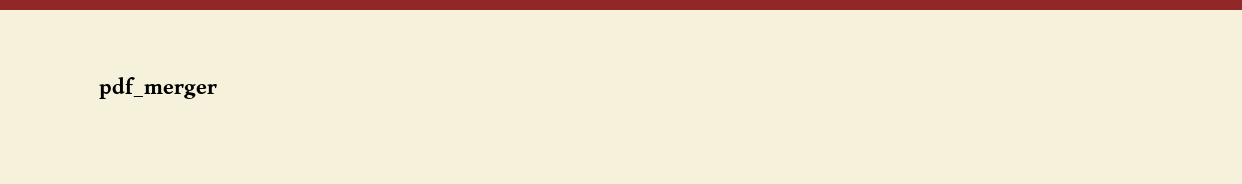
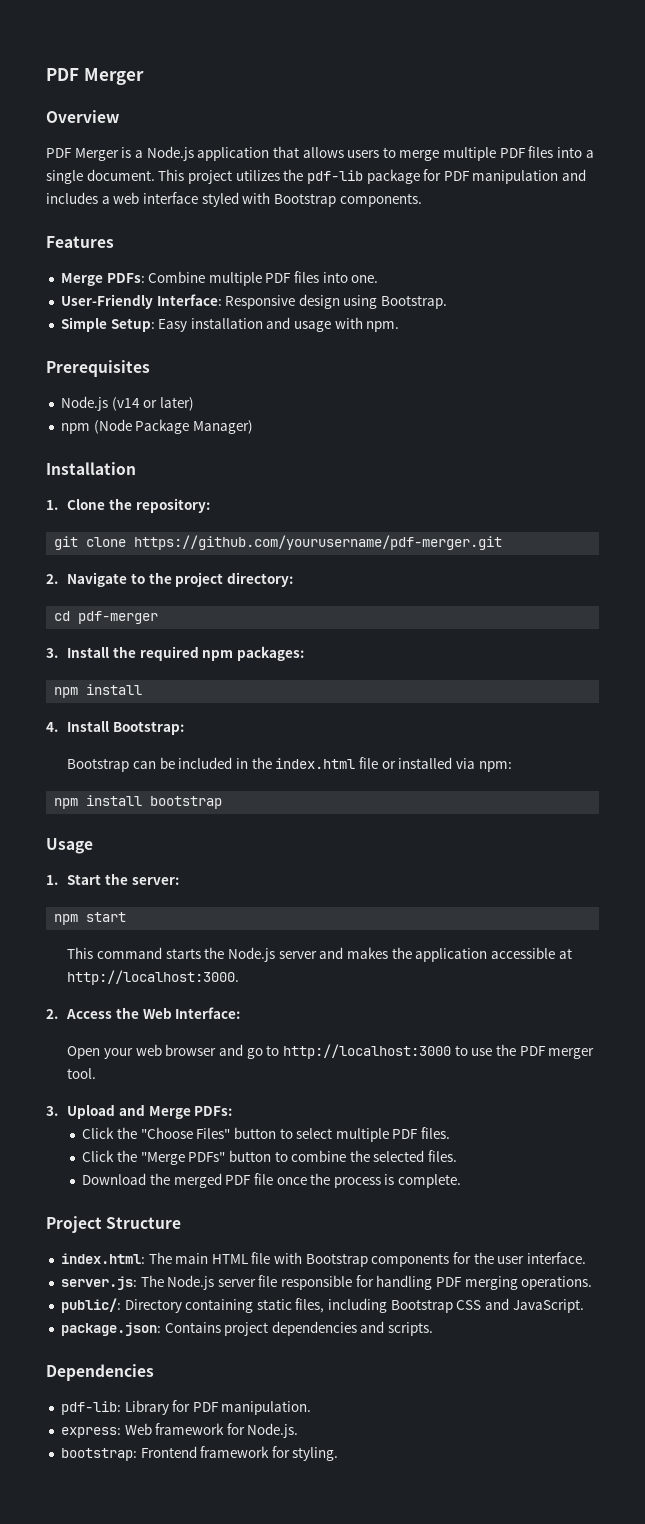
[99,77,217,99] pdf_merger -> [46,68,144,85] [46,110,119,123] [46,146,594,161] [46,169,587,184] [46,192,422,207] [46,236,114,248] [60,271,379,286] [60,294,448,309] [60,317,400,332] [46,360,150,377] [60,396,194,411] [60,419,253,434] [46,462,136,475] [46,498,210,513] [54,535,503,550] [46,572,294,587] [54,611,159,624] [46,646,305,661] [54,684,143,698] [46,721,185,735] [67,757,512,772] [54,795,223,809] [46,838,93,854] [46,873,179,885] [54,912,127,925] [67,947,572,962] [67,970,240,985] [46,1007,241,1019] [67,1044,595,1059] [67,1068,97,1079] [46,1104,233,1119] [82,1127,451,1142] [82,1150,458,1165] [82,1173,462,1188] [46,1216,182,1233] [60,1252,586,1267] [60,1275,593,1290] [60,1298,584,1313] [60,1321,434,1336] [46,1364,154,1381] [60,1400,312,1415] [60,1423,299,1438] [60,1446,339,1461] PDF Merger // Overview // PDF Merger is a Node.js application that allows users to merge multiple PDF files into a single document. This project utilizes the pdf-lib package for PDF manipulation and includes a web interface styled with Bootstrap components. // Features // Merge PDFs: Combine multiple PDF files into one. // User-Friendly Interface: Responsive design using Bootstrap. // Simple Setup: Easy installation and usage with npm. // Prerequisites // Node.js (v14 or later) // npm (Node Package Manager) // Installation // 1. Clone the repository: // git clone https://github.com/yourusername/pdf-merger.git // 2. Navigate to the project directory: // cd pdf-merger // 3. Install the required npm packages: // npm install // 4. Install Bootstrap: // Bootstrap can be included in the index.html file or installed via npm: // npm install bootstrap // Usage // 1. Start the server: // npm start // This command starts the Node.js server and makes the application accessible at http://localhost:3000. // 2. Access the Web Interface: // Open your web browser and go to http://localhost:3000 to use the PDF merger tool. // 3. Upload and Merge PDFs: // Click the "Choose Files" button to select multiple PDF files. // Click the "Merge PDFs" button to combine the selected files. // Download the merged PDF file once the process is complete. // Project Structure // index.html: The main HTML file with Bootstrap components for the user interface. // server.js: The Node.js server file responsible for handling PDF merging operations. // public/: Directory containing static files, including Bootstrap CSS and JavaScript. // package.json: Contains project dependencies and scripts. // Dependencies // pdf-lib: Library for PDF manipulation. // express: Web framework for Node.js. // bootstrap: Frontend framework for styling.

